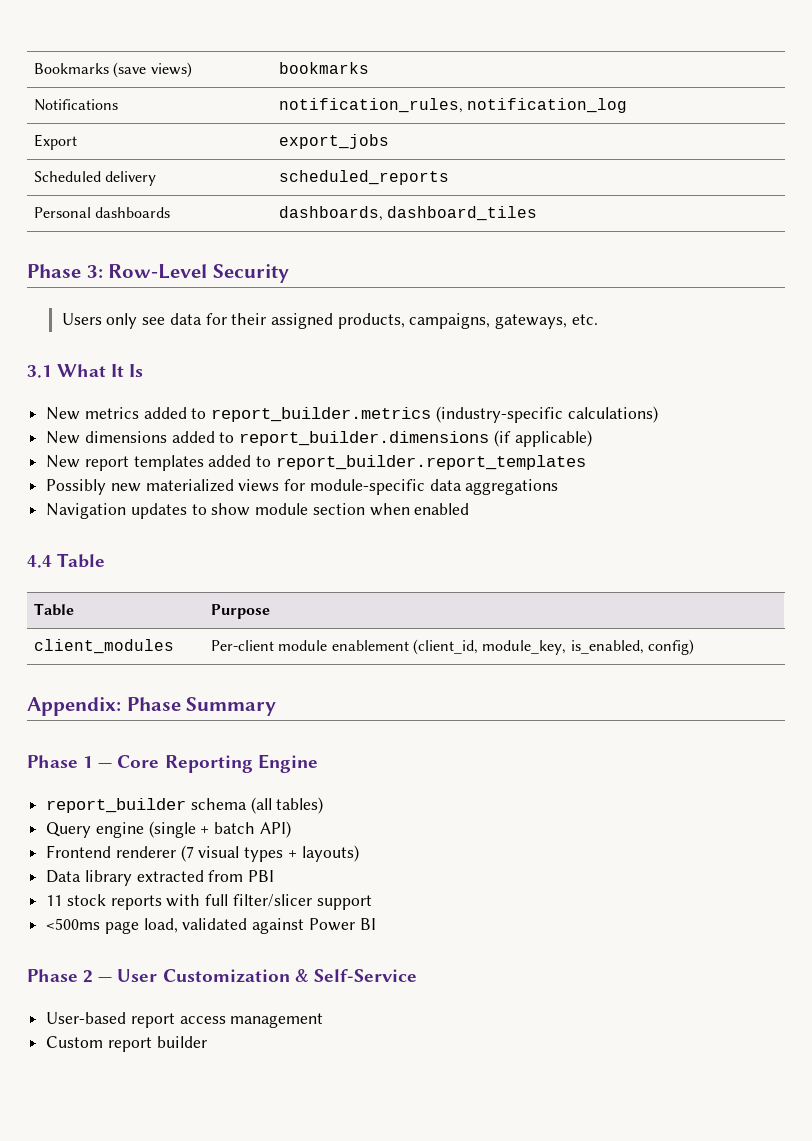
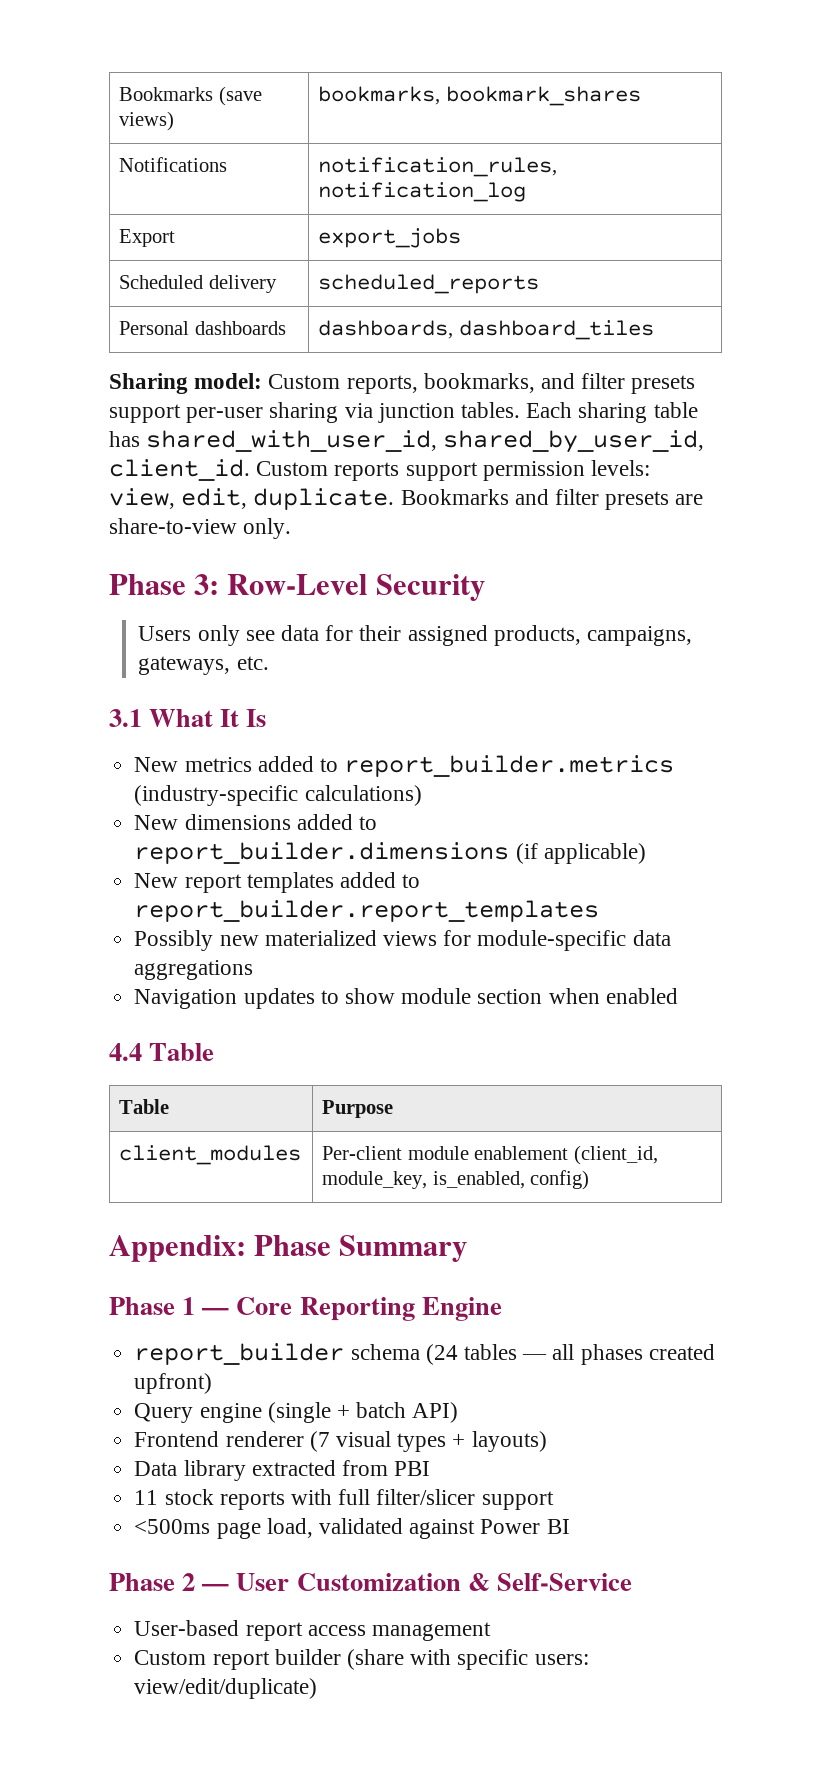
[279,62,370,74] bookmarks -> [318,86,641,106] bookmarks, bookmark_shares
(538, 213) none -> [109,373,696,394] [109,402,698,423] [109,430,705,453] [109,459,651,481] [109,488,704,510] [109,518,292,539] // Sharing model: Custom reports, bookmarks, and filter presets support per-user sharing via junction tables. Each sharing table has shared_with_user_id, shared_by_user_id, client_id. Custom reports support permission levels: view, edit, duplicate. Bookmarks and filter presets are share-to-view only.
[250,797,324,814] (all tables) -> [425,1344,715,1365] [134,1373,213,1394] (24 tables — all phases created upfront)
(207, 1042) none -> [346,1649,589,1670] [134,1678,318,1699] (share with specific users: view/edit/duplicate)

